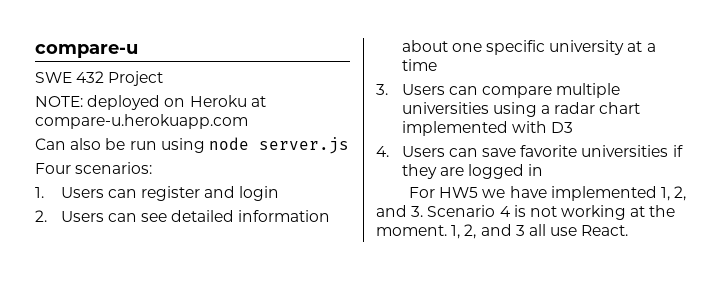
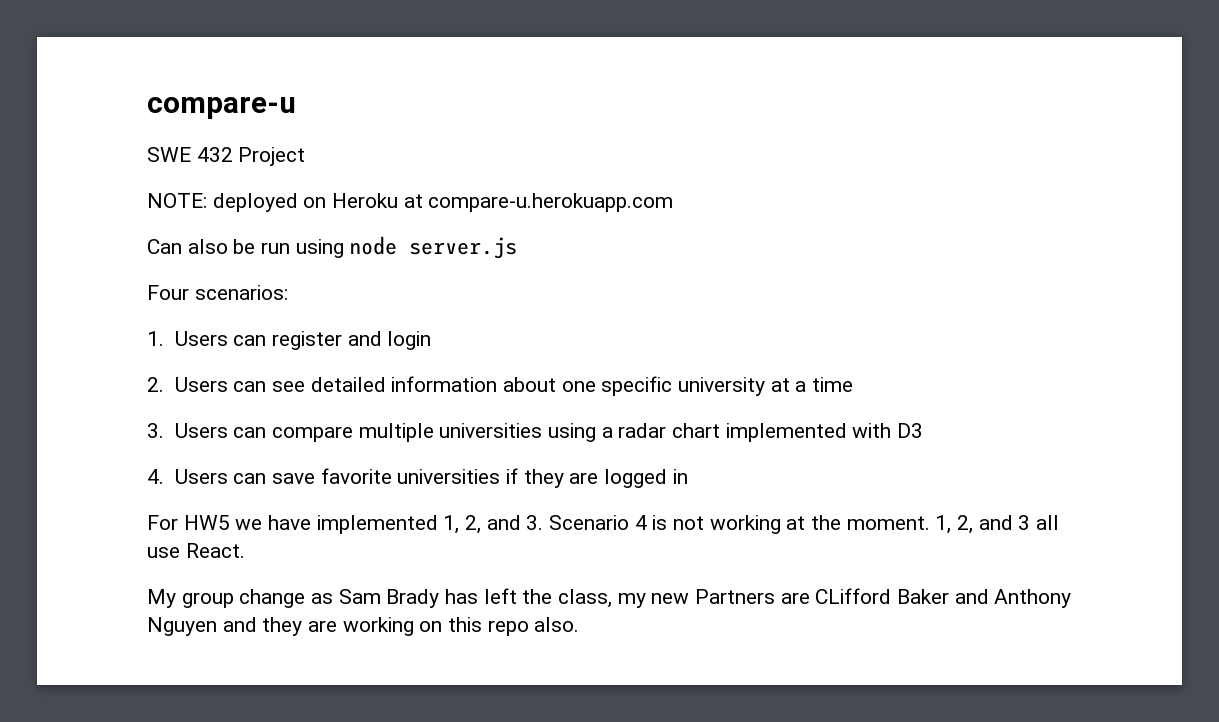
(629, 230) none -> [147,588,1072,608] [147,617,580,636] // My group change as Sam Brady has left the class, my new Partners are CLifford Baker and Anthony Nguyen and they are working on this repo also.

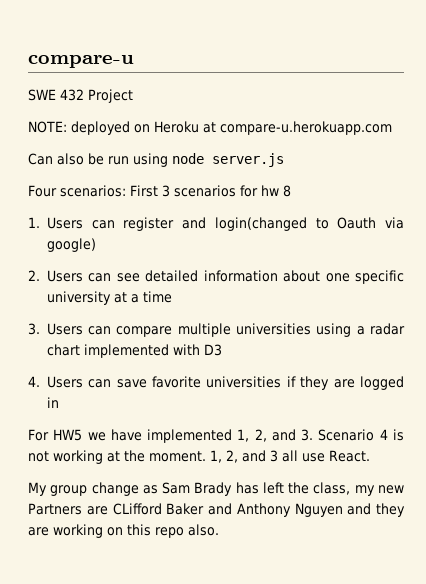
(288, 292) none -> [130,185,291,197] First 3 scenarios for hw 8
[387,331,432,350] login -> [214,217,404,231] [46,238,96,252] login(changed to Oauth via google)

